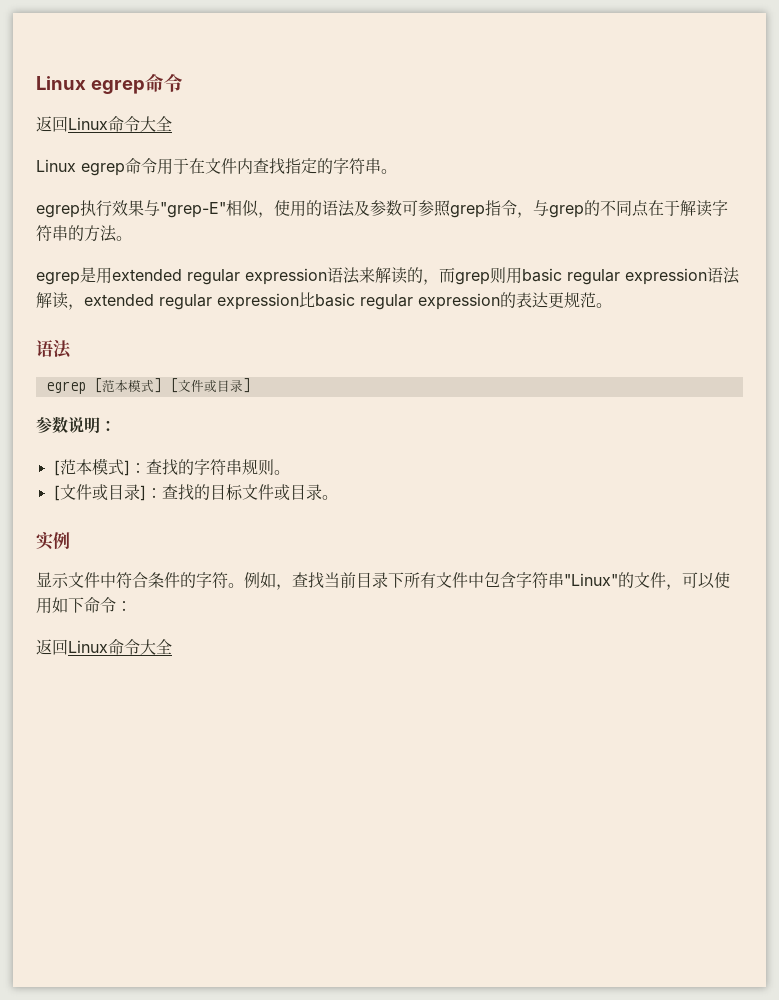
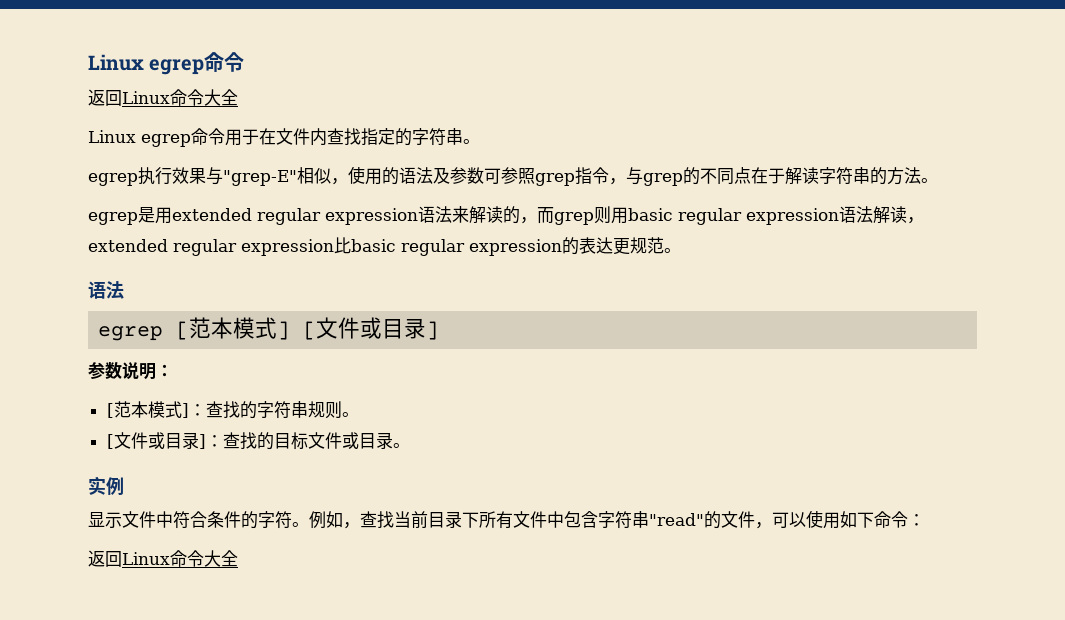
[564,573,618,586] "Linux" -> [649,513,704,526] "read"

